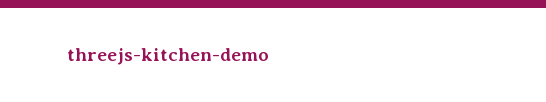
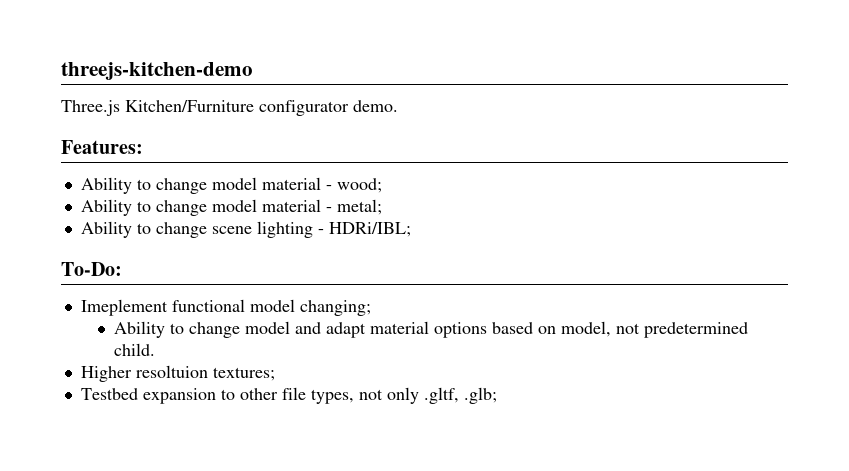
(269, 56) none -> [61,100,398,116] [61,140,143,154] [80,177,382,194] [80,199,382,216] [80,221,411,238] [61,262,122,276] [80,299,371,316] [114,321,749,338] [114,343,156,356] [80,365,275,382] [80,387,497,404] // Three.js Kitchen/Furniture configurator demo. // Features: // Ability to change model material - wood; // Ability to change model material - metal; // Ability to change scene lighting - HDRi/IBL; // To-Do: // Imeplement functional model changing; // Ability to change model and adapt material options based on model, not predetermined child. // Higher resoltuion textures; // Testbed expansion to other file types, not only .gltf, .glb;

